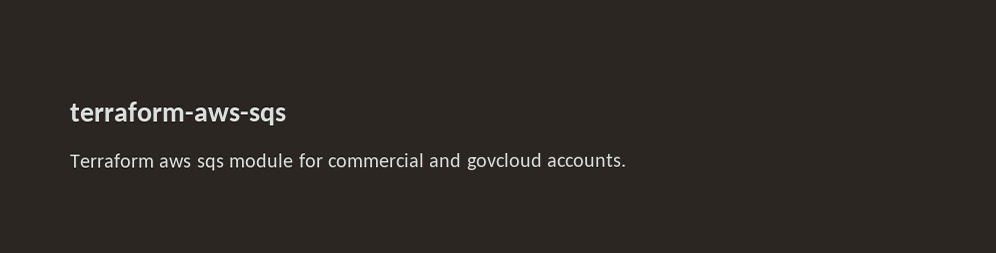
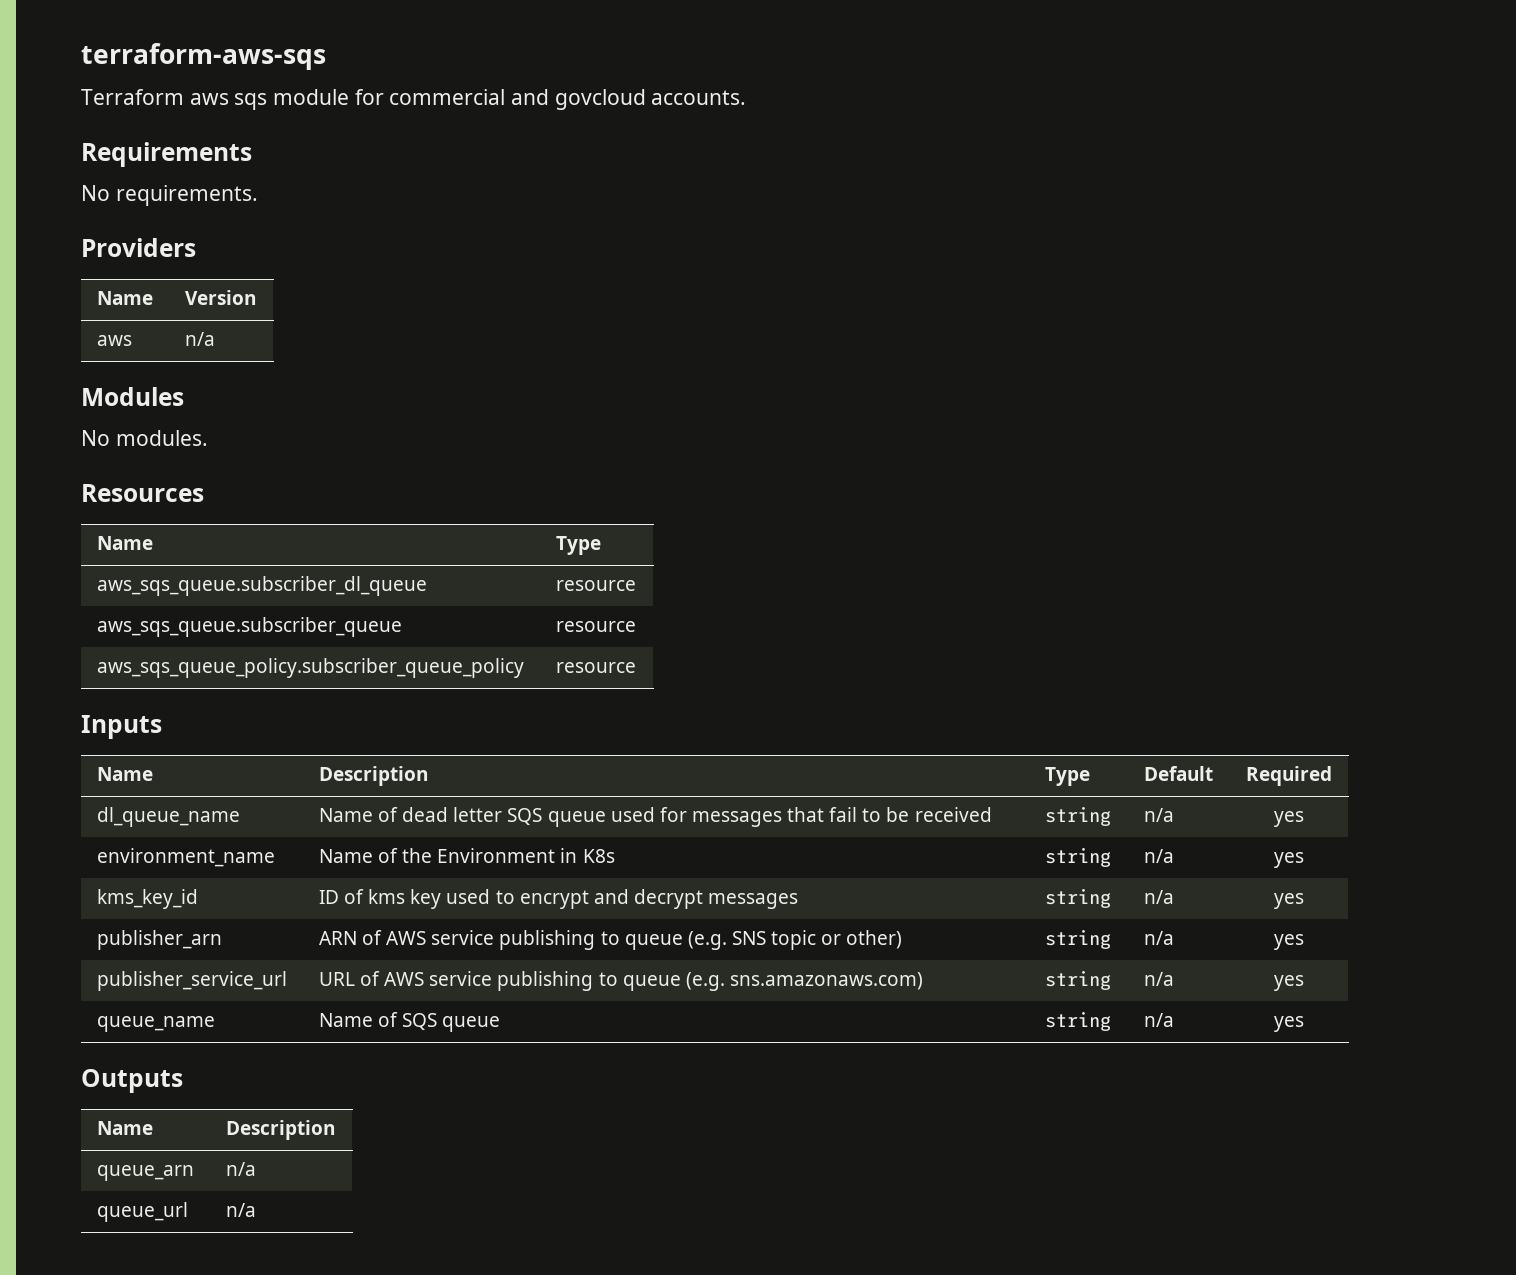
(628, 160) none -> [81,142,252,167] [81,185,258,206] [81,238,196,257] [96,291,153,305] [184,290,256,305] [96,335,132,346] [184,332,215,346] [81,387,184,406] [81,430,208,446] [81,484,204,502] [96,536,153,550] [555,536,601,555] [96,576,427,596] [555,580,636,591] [96,617,402,637] [555,621,636,632] [96,658,524,678] [555,662,636,673] [81,715,162,739] [96,767,153,781] [318,766,428,786] [1044,767,1090,786] [1143,766,1213,781] [1246,766,1332,786] [96,807,240,827] [318,807,992,827] [1044,806,1111,826] [1143,808,1174,822] [1274,811,1304,827] [96,848,275,867] [318,848,615,863] [1044,847,1111,867] [1143,849,1174,863] [1274,852,1304,868] [96,889,198,909] [318,889,799,909] [1044,888,1111,908] [1143,890,1174,904] [1274,893,1304,909] [96,930,222,950] [318,930,903,950] [1044,929,1111,949] [1143,931,1174,945] [1274,934,1304,950] [96,971,287,991] [318,971,923,991] [1044,970,1111,990] [1143,972,1174,986] [1274,975,1304,991] [96,1016,215,1032] [318,1012,501,1032] [1044,1011,1111,1031] [1143,1013,1174,1027] [1274,1016,1304,1032] [81,1069,183,1093] [96,1121,153,1135] [225,1120,335,1140] [96,1165,194,1181] [225,1162,256,1176] [96,1202,188,1222] [225,1203,256,1217] // Requirements // No requirements. // Providers // Name | Version // aws | n/a // Modules // No modules. // Resources // Name | Type // aws_sqs_queue.subscriber_dl_queue | resource // aws_sqs_queue.subscriber_queue | resource // aws_sqs_queue_policy.subscriber_queue_policy | resource // Inputs // Name | Description | Type | Default | Required // dl_queue_name | Name of dead letter SQS queue used for messages that fail to be received | string | n/a | yes // environment_name | Name of the Environment in K8s | string | n/a | yes // kms_key_id | ID of kms key used to encrypt and decrypt messages | string | n/a | yes // publisher_arn | ARN of AWS service publishing to queue (e.g. SNS topic or other) | string | n/a | yes // publisher_service_url | URL of AWS service publishing to queue (e.g. sns.amazonaws.com) | string | n/a | yes // queue_name | Name of SQS queue | string | n/a | yes // Outputs // Name | Description // queue_arn | n/a // queue_url | n/a

